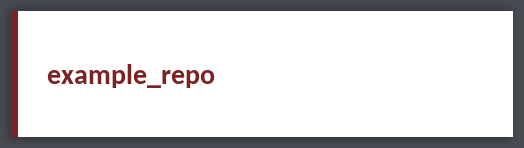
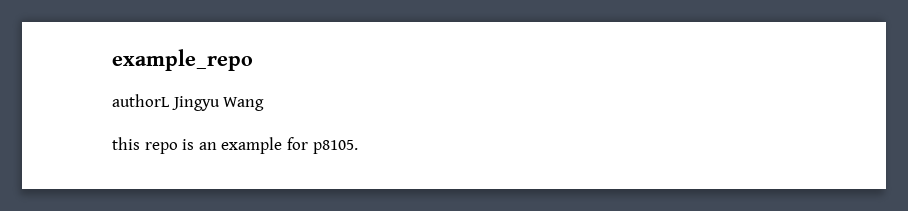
(215, 76) none -> [112,94,265,111] [112,137,358,154] // authorL Jingyu Wang // this repo is an example for p8105.

